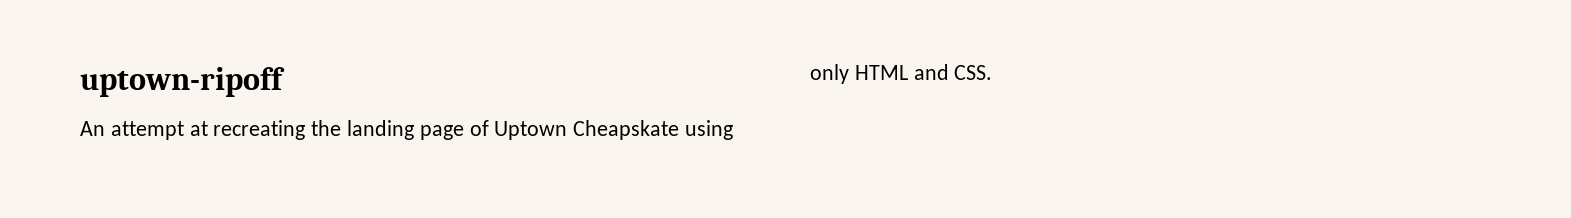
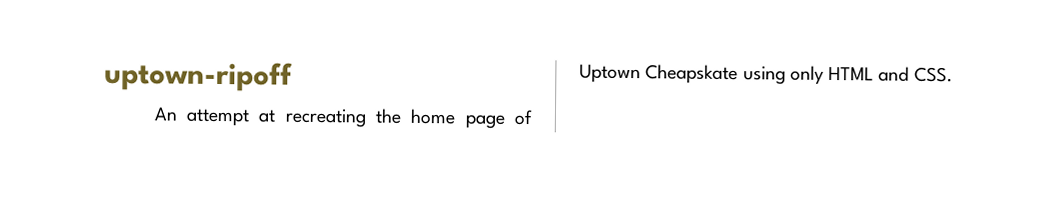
[347,120,415,140] landing -> [410,108,457,125] home

